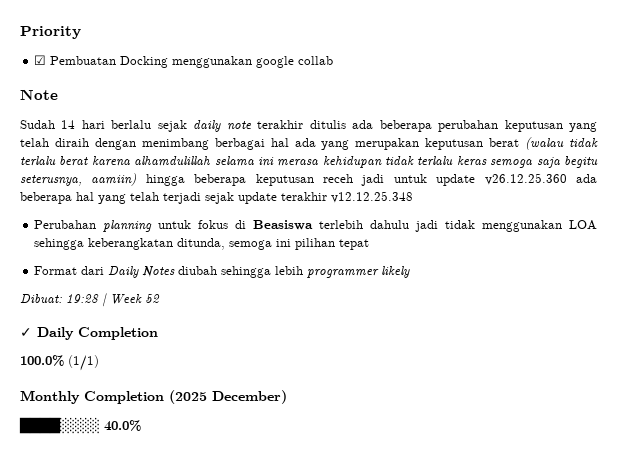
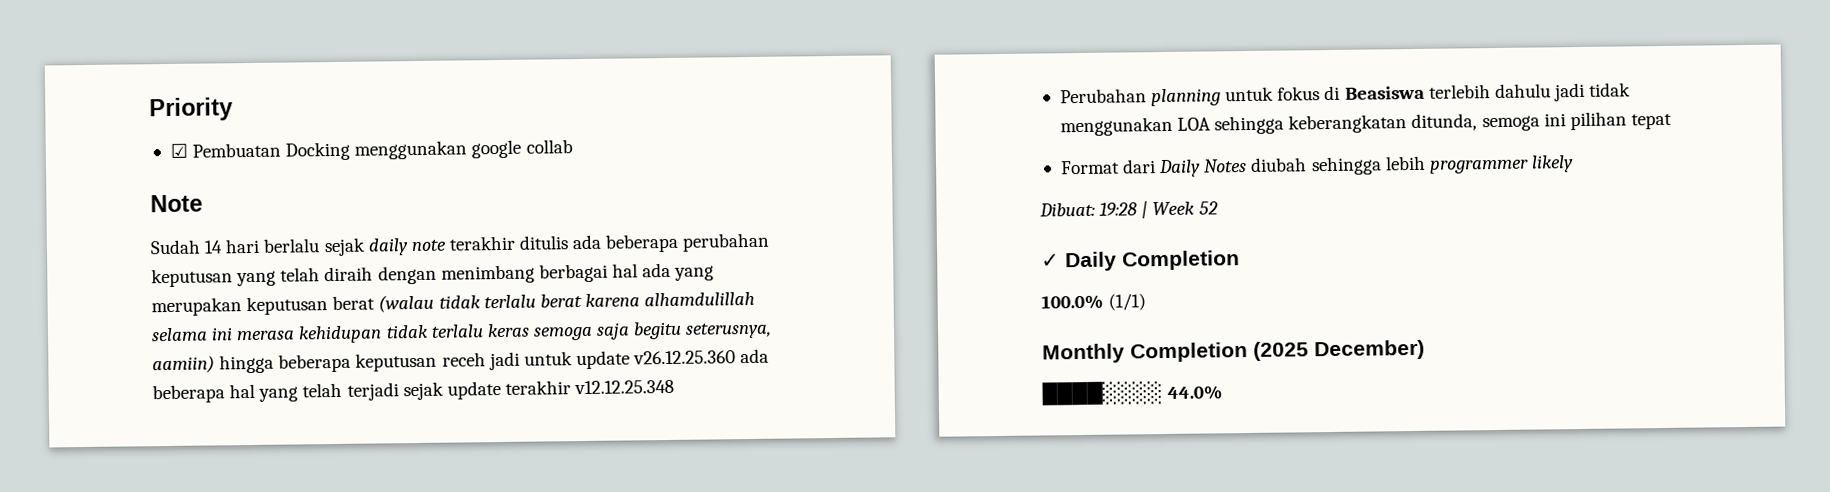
[104,420,141,431] 40.0% -> [1167,385,1224,400] 44.0%

